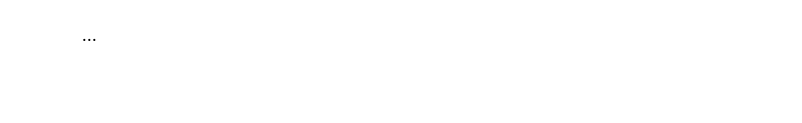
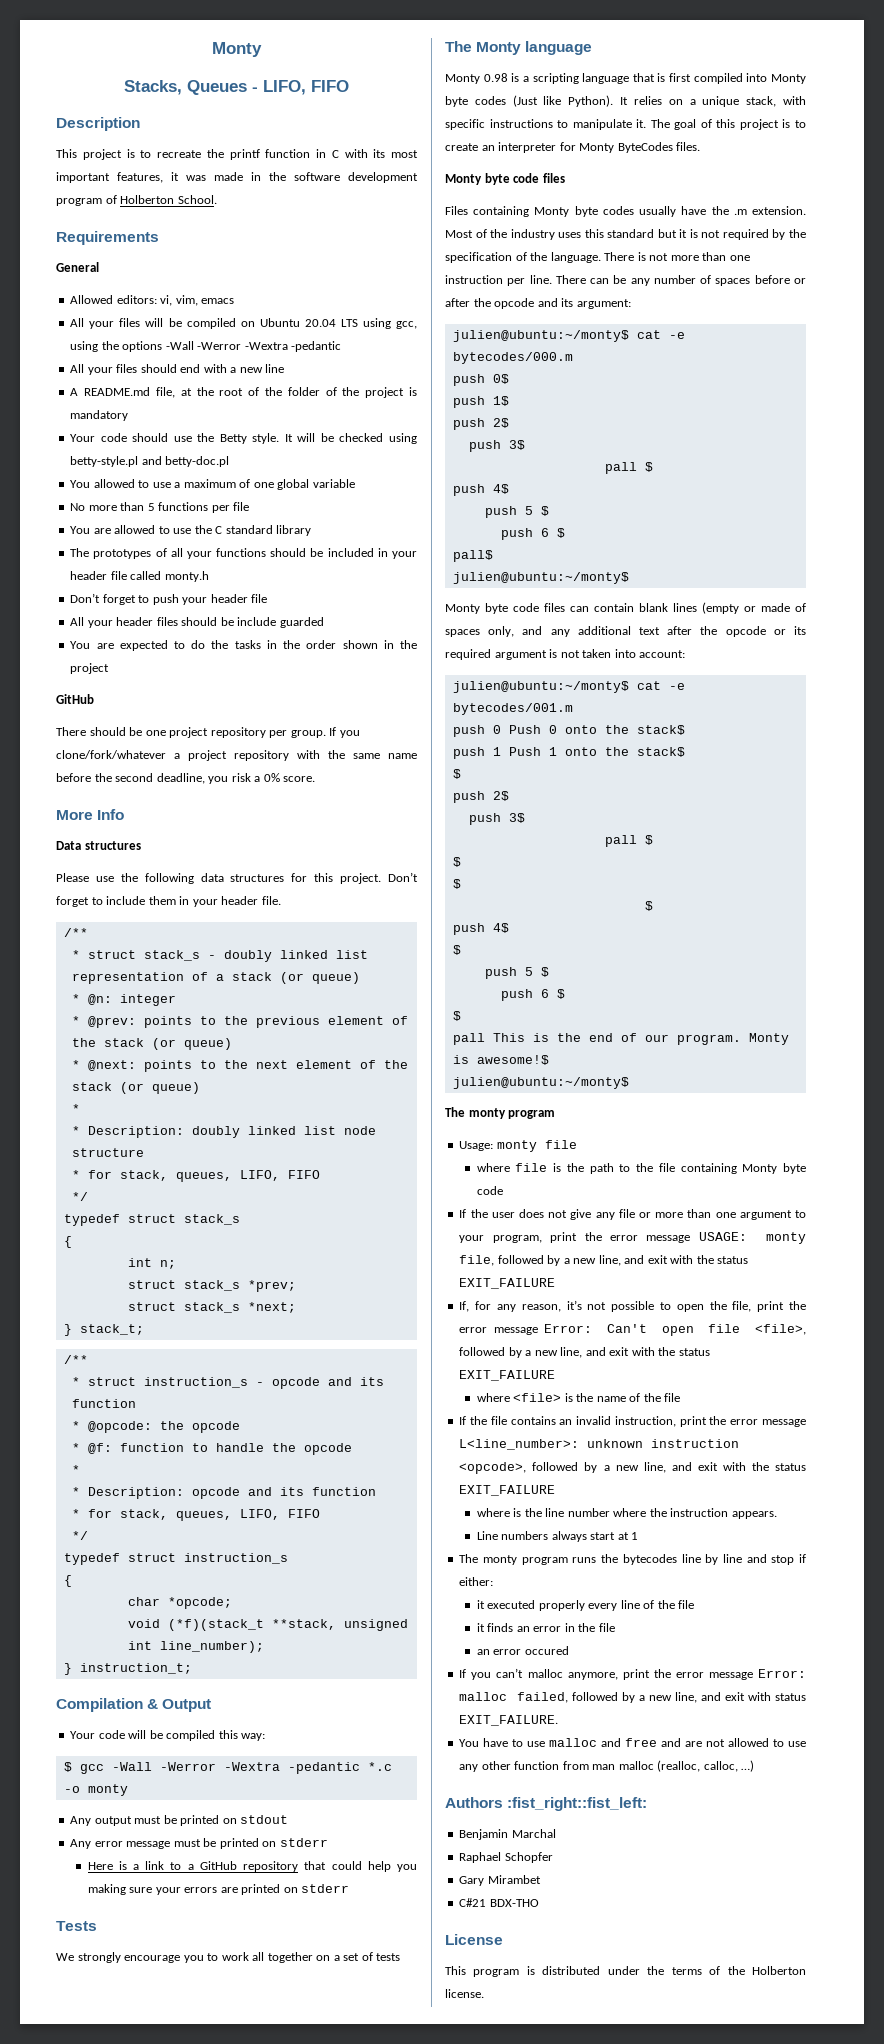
[82,38,97,41] ... -> [212,42,262,57] [124,80,349,95] [56,117,140,131] [56,149,418,160] [56,172,418,183] [56,195,217,206] [56,231,159,245] [56,262,99,272] [70,295,235,306] [70,318,417,329] [70,341,342,352] [70,364,285,375] [70,387,418,398] [70,410,129,421] [70,433,417,444] [70,456,230,467] [70,479,355,490] [70,502,250,513] [70,525,312,536] [70,548,417,559] [70,571,209,582] [70,593,268,605] [70,617,324,628] [70,640,417,651] [70,663,110,674] [56,694,94,704] [56,727,360,738] [56,750,417,761] [56,773,316,784] [56,809,125,820] [56,841,141,850] [56,872,419,884] [56,896,281,907] [63,928,88,937] [71,950,368,962] [71,972,360,984] [71,994,176,1006] [71,1016,408,1028] [71,1038,232,1050] [71,1060,408,1072] [71,1082,200,1094] [71,1104,80,1113] [71,1126,376,1138] [71,1148,144,1157] [71,1170,320,1182] [71,1192,88,1201] [63,1214,240,1226] [63,1236,72,1248] [127,1258,176,1269] [127,1280,296,1292] [127,1302,296,1313] [63,1324,144,1336] [63,1355,88,1364] [71,1377,384,1389] [71,1399,136,1408] [71,1421,240,1433] [71,1443,352,1455] [71,1465,80,1474] [71,1487,376,1499] [71,1509,320,1521] [71,1531,88,1540] [63,1553,288,1565] [63,1575,72,1587] [127,1597,232,1609] [127,1619,408,1631] [127,1641,264,1653] [63,1663,192,1675] [56,1698,212,1712] [70,1730,266,1741] [63,1762,392,1774] [63,1784,128,1796] [70,1815,289,1826] [70,1838,328,1849] [87,1861,417,1872] [87,1884,350,1895] [56,1921,97,1931] [56,1952,401,1963] [445,41,593,55] [445,73,806,84] [445,95,806,107] [445,119,806,130] [445,142,701,153] [445,173,565,185] [445,206,806,217] [445,229,806,240] [445,252,750,263] [445,275,806,286] [445,298,631,309] [452,330,685,342] [452,352,573,364] [452,374,509,386] [452,396,509,408] [452,418,509,430] [468,440,525,452] [604,462,653,474] [452,484,509,496] [484,506,549,518] [500,528,565,540] [452,550,493,562] [452,572,629,584] [445,602,806,614] [445,626,806,637] [445,649,686,660] [452,681,685,693] [452,703,573,715] [452,725,685,737] [452,747,685,759] [452,769,461,779] [452,791,509,803] [468,813,525,825] [604,835,653,847] [452,857,461,867] [452,879,461,889] [644,901,653,911] [452,923,509,935] [452,945,461,955] [484,967,549,979] [500,989,565,1001] [452,1011,461,1021] [452,1033,789,1045] [452,1055,549,1065] [452,1077,629,1089] [445,1107,556,1119] [459,1140,577,1152] [476,1163,807,1174] [476,1186,503,1195] [459,1209,806,1220] [459,1232,806,1244] [459,1255,749,1266] [459,1278,556,1289] [459,1300,806,1312] [459,1324,806,1336] [459,1347,710,1358] [459,1370,556,1381] [476,1393,681,1402] [459,1416,806,1427] [459,1439,740,1450] [459,1462,806,1474] [459,1485,556,1496] [476,1508,777,1519] [476,1531,639,1542] [459,1554,806,1565] [459,1577,494,1586] [476,1600,695,1611] [476,1623,615,1632] [476,1646,569,1655] [459,1668,806,1680] [459,1692,806,1703] [459,1715,559,1726] [459,1738,806,1747] [459,1760,755,1772] [445,1797,648,1811] [459,1829,556,1840] [459,1852,553,1863] [459,1875,541,1886] [459,1898,539,1907] [445,1934,503,1945] [445,1966,806,1977] [445,1989,484,1998] Monty // Stacks, Queues - LIFO, FIFO // Description // This project is to recreate the printf function in C with its most important features, it was made in the software development program of Holberton School. // Requirements // General // Allowed editors: vi, vim, emacs // All your files will be compiled on Ubuntu 20.04 LTS using gcc, using the options -Wall -Werror -Wextra -pedantic // All your files should end with a new line // A README.md file, at the root of the folder of the project is mandatory // Your code should use the Betty style. It will be checked using betty-style.pl and betty-doc.pl // You allowed to use a maximum of one global variable // No more than 5 functions per file // You are allowed to use the C standard library // The prototypes of all your functions should be included in your header file called monty.h // Don’t forget to push your header file // All your header files should be include guarded // You are expected to do the tasks in the order shown in the project // GitHub // There should be one project repository per group. If you clone/fork/whatever a project repository with the same name before the second deadline, you risk a 0% score. // More Info // Data structures // Please use the following data structures for this project. Don’t forget to include them in your header file. // /** // * struct stack_s - doubly linked list representation of a stack (or queue) // * @n: integer // * @prev: points to the previous element of the stack (or queue) // * @next: points to the next element of the stack (or queue) // * // * Description: doubly linked list node structure // * for stack, queues, LIFO, FIFO // */ // typedef struct stack_s // { // int n; // struct stack_s *prev; // struct stack_s *next; // } stack_t; // /** // * struct instruction_s - opcode and its function // * @opcode: the opcode // * @f: function to handle the opcode // * // * Description: opcode and its function // * for stack, queues, LIFO, FIFO // */ // typedef struct instruction_s // { // char *opcode; // void (*f)(stack_t **stack, unsigned int line_number); // } instruction_t; // Compilation & Output // Your code will be compiled this way: // $ gcc -Wall -Werror -Wextra -pedantic *.c -o monty // Any output must be printed on stdout // Any error message must be printed on stderr // Here is a link to a GitHub repository that could help you making sure your errors are printed on stderr // Tests // We strongly encourage you to work all together on a set of tests // The Monty language // Monty 0.98 is a scripting language that is first compiled into Monty byte codes (Just like Python). It relies on a unique stack, with specific instructions to manipulate it. The goal of this project is to create an interpreter for Monty ByteCodes files. // Monty byte code files // Files containing Monty byte codes usually have the .m extension. Most of the industry uses this standard but it is not required by the specification of the language. There is not more than one instruction per line. There can be any number of spaces before or after the opcode and its argument: // julien@ubuntu:~/monty$ cat -e bytecodes/000.m // push 0$ // push 1$ // push 2$ // push 3$ // pall $ // push 4$ // push 5 $ // push 6 $ // pall$ // julien@ubuntu:~/monty$ // Monty byte code files can contain blank lines (empty or made of spaces only, and any additional text after the opcode or its required argument is not taken into account: // julien@ubuntu:~/monty$ cat -e bytecodes/001.m // push 0 Push 0 onto the stack$ // push 1 Push 1 onto the stack$ // $ // push 2$ // push 3$ // pall $ // $ // $ // $ // push 4$ // $ // push 5 $ // push 6 $ // $ // pall This is the end of our program. Monty is awesome!$ // julien@ubuntu:~/monty$ // The monty program // Usage: monty file // where file is the path to the file containing Monty byte code // If the user does not give any file or more than one argument to your program, print the error message USAGE: monty file, followed by a new line, and exit with the status EXIT_FAILURE // If, for any reason, it’s not possible to open the file, print the error message Error: Can't open file <file>, followed by a new line, and exit with the status EXIT_FAILURE // where <file> is the name of the file // If the file contains an invalid instruction, print the error message L<line_number>: unknown instruction <opcode>, followed by a new line, and exit with the status EXIT_FAILURE // where is the line number where the instruction appears. // Line numbers always start at 1 // The monty program runs the bytecodes line by line and stop if either: // it executed properly every line of the file // it finds an error in the file // an error occured // If you can’t malloc anymore, print the error message Error: malloc failed, followed by a new line, and exit with status EXIT_FAILURE. // You have to use malloc and free and are not allowed to use any other function from man malloc (realloc, calloc, …) // Authors :fist_right::fist_left: // Benjamin Marchal // Raphael Schopfer // Gary Mirambet // C#21 BDX-THO // License // This program is distributed under the terms of the Holberton license.

